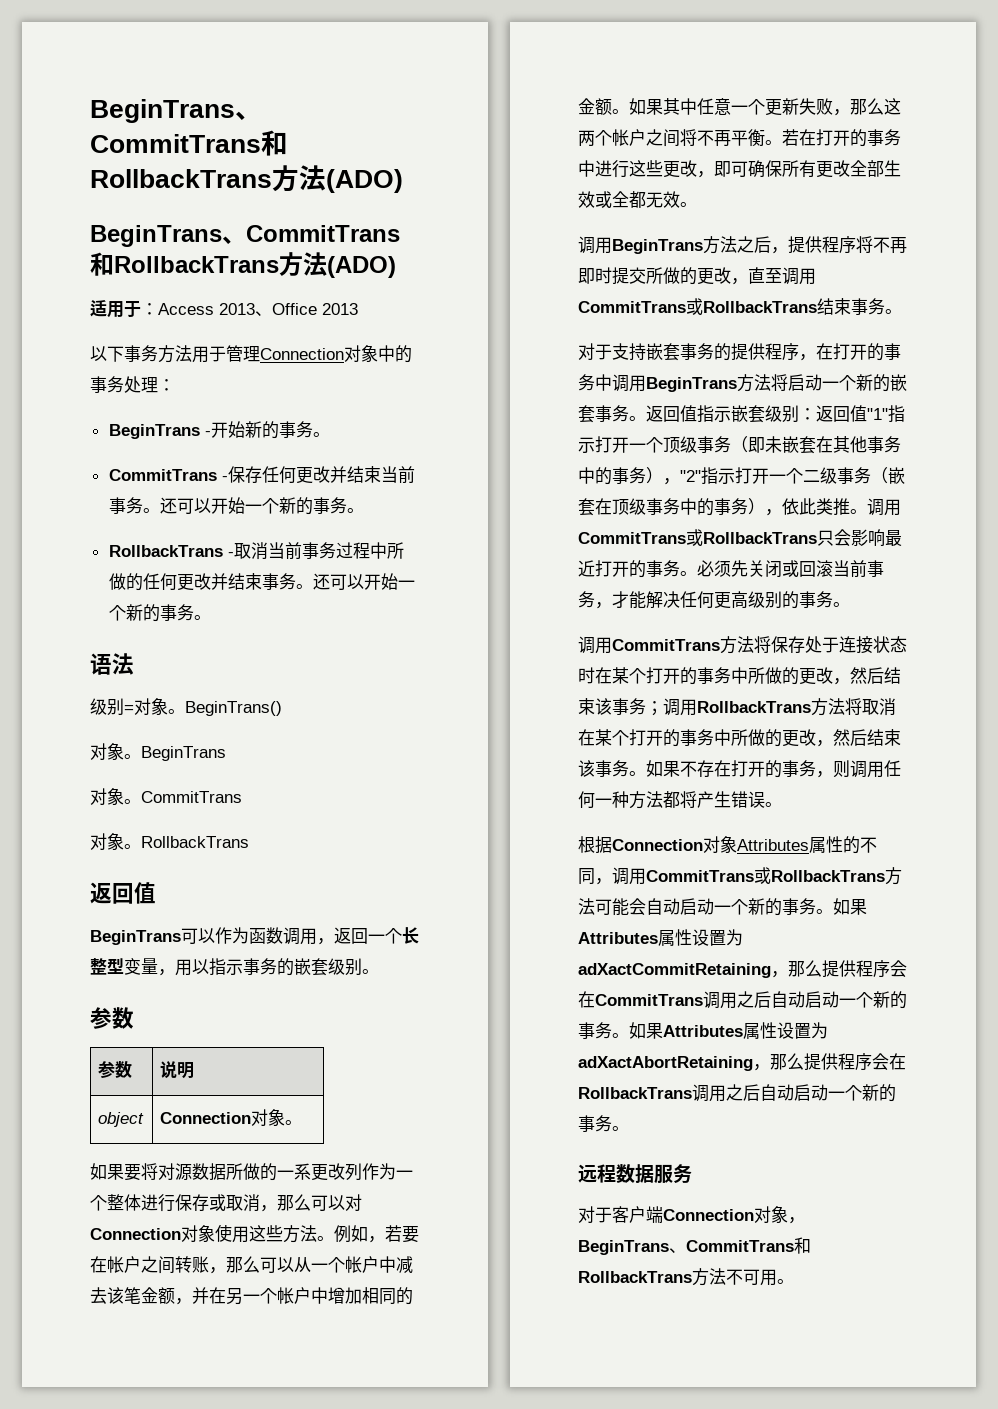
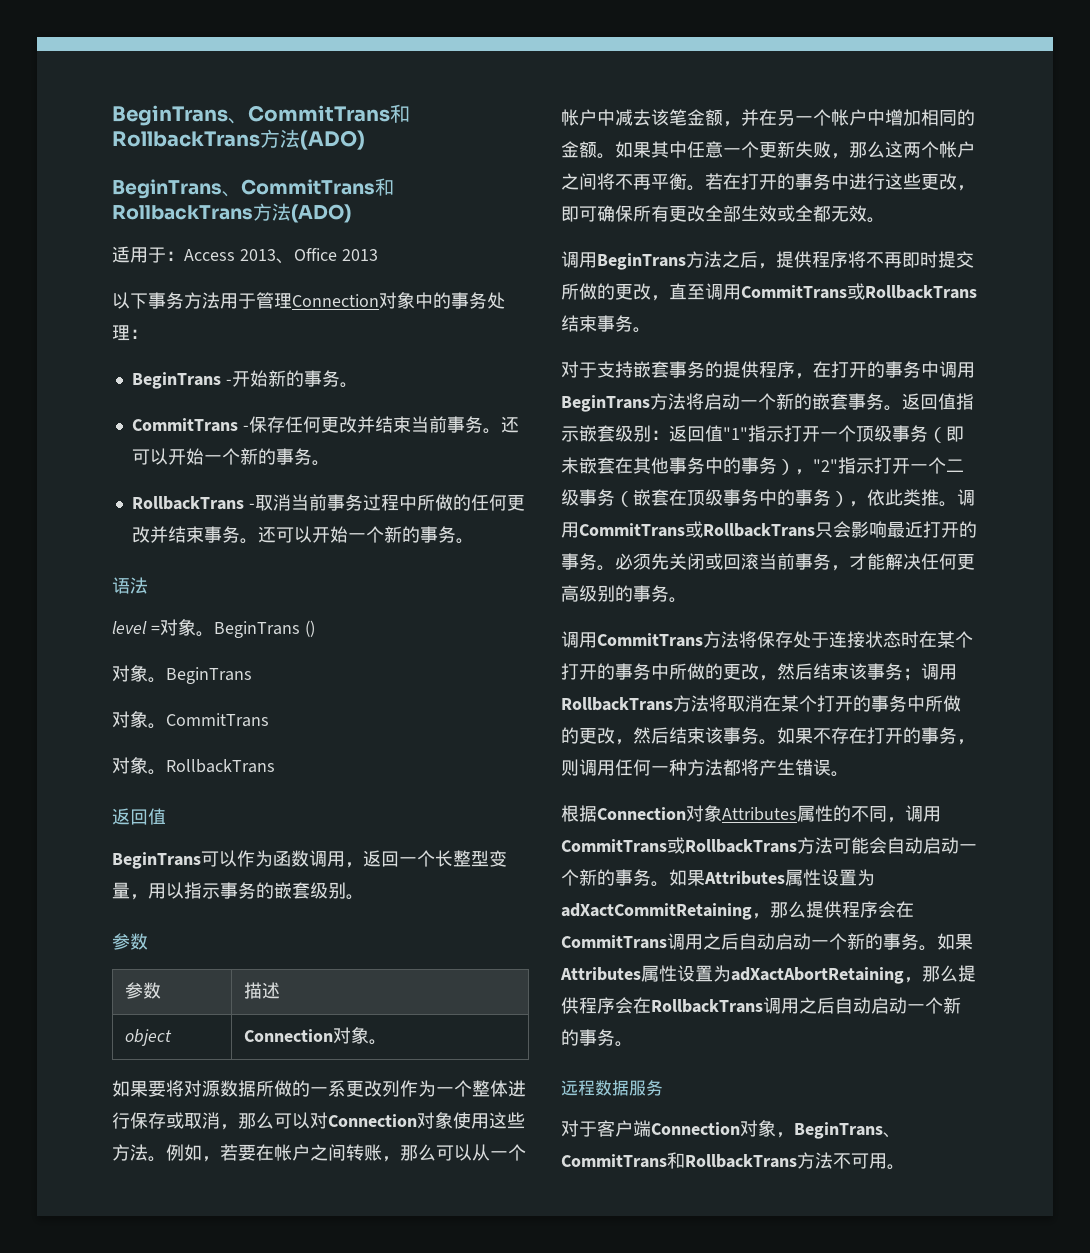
[90,698,124,716] 级别 -> [112,621,147,634] level
[185,701,282,716] BeginTrans() -> [213,620,315,638] BeginTrans ()
[160,1061,195,1079] 说明 -> [244,982,281,999] 描述

